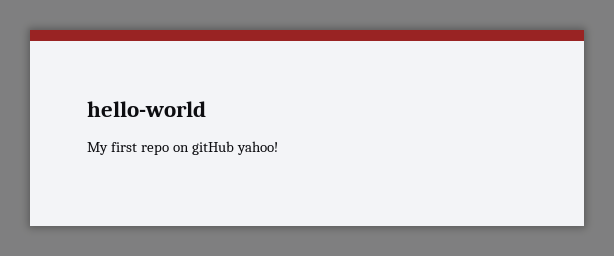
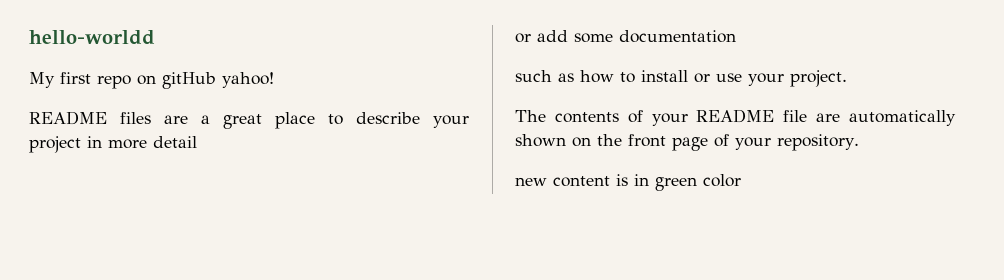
[87,101,206,117] hello-world -> [29,30,155,45] hello-worldd
(278, 148) none -> [29,111,469,129] [29,136,197,153] [515,30,736,43] [515,70,847,87] [515,109,956,126] [515,134,859,151] [515,174,741,191] // README files are a great place to describe your project in more detail // or add some documentation // such as how to install or use your project. // The contents of your README file are automatically shown on the front page of your repository. // new content is in green color

